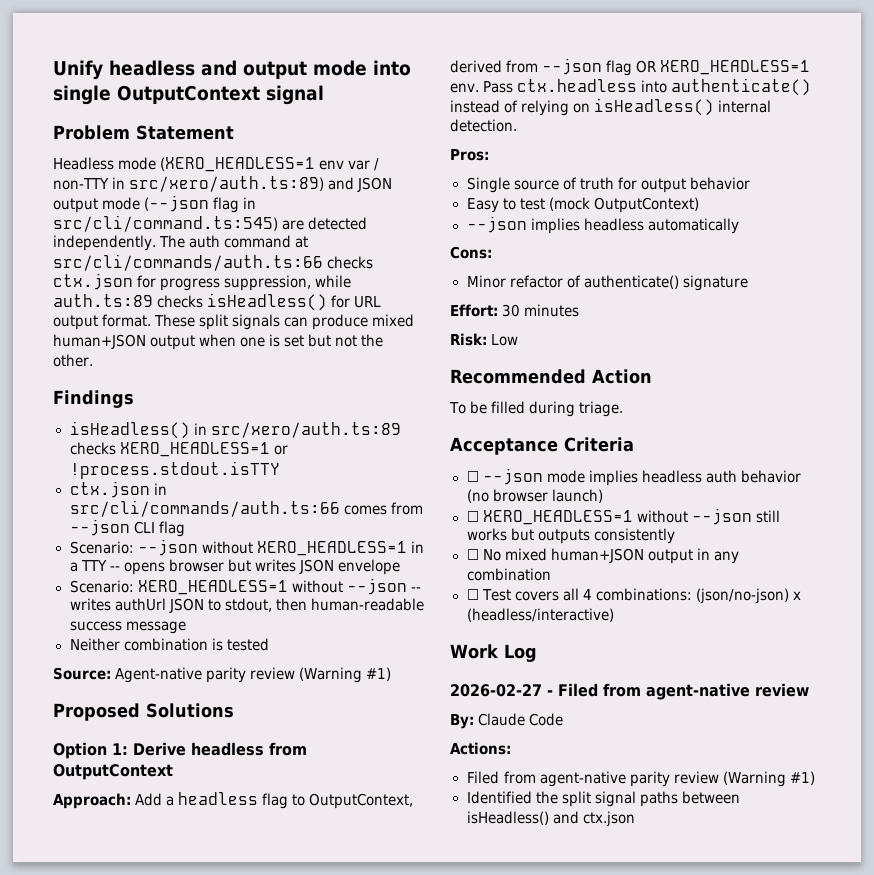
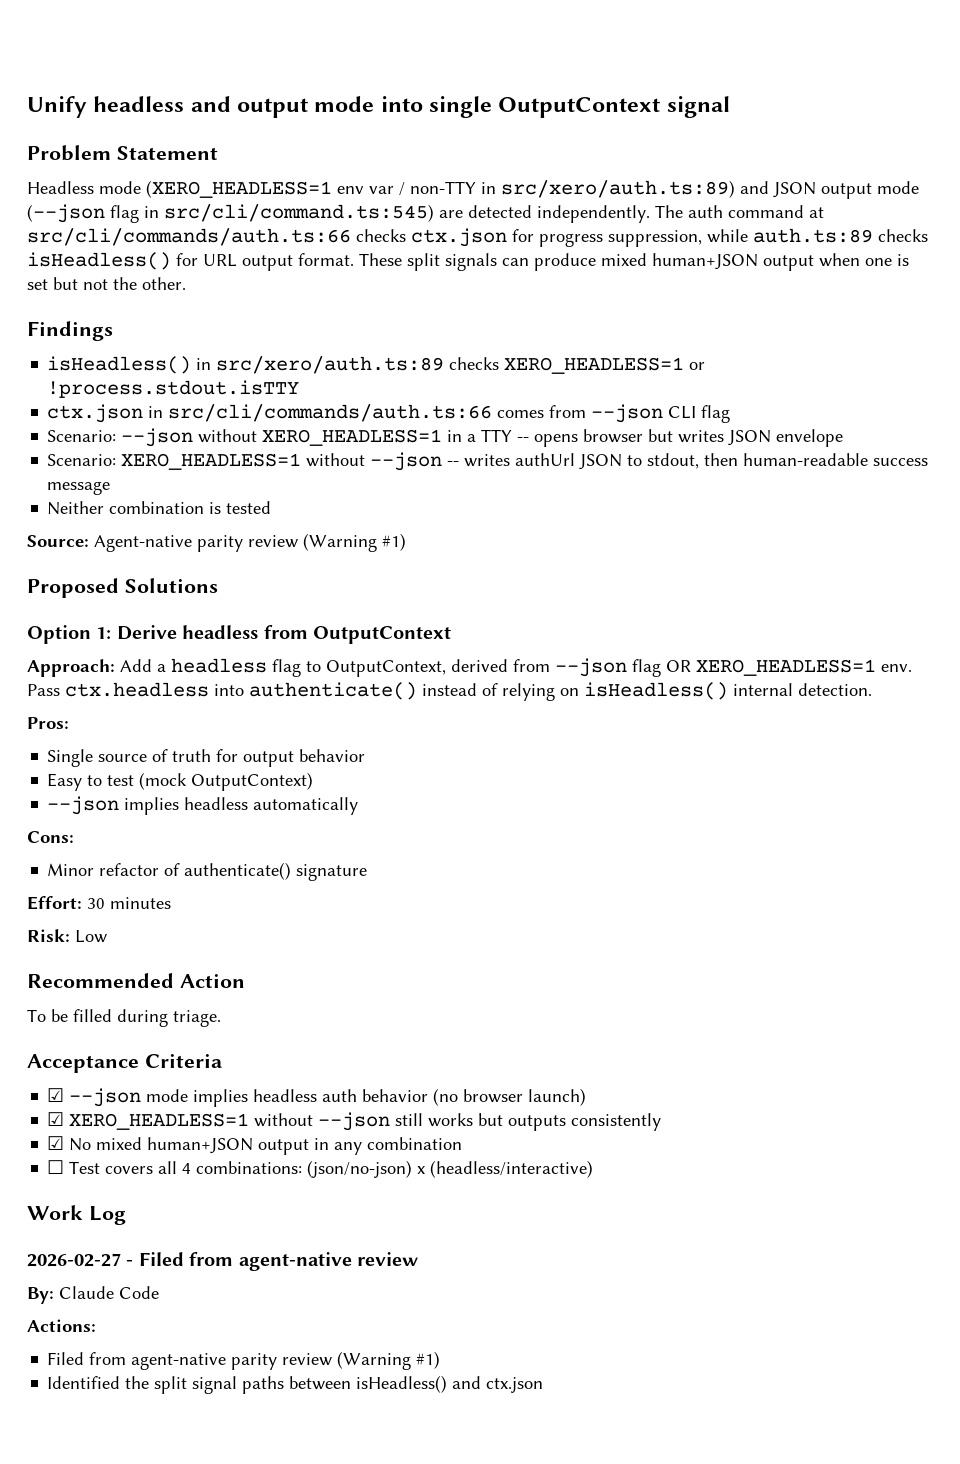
[466,471,479,482] ☐ -> [47,1088,65,1102] ☑
[466,511,479,522] ☐ -> [47,1112,65,1126] ☑
[466,549,479,560] ☐ -> [47,1136,65,1150] ☑

